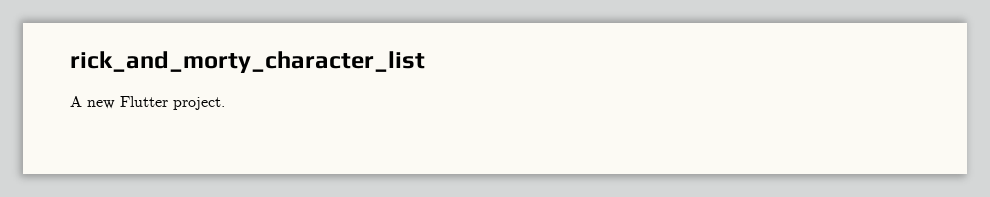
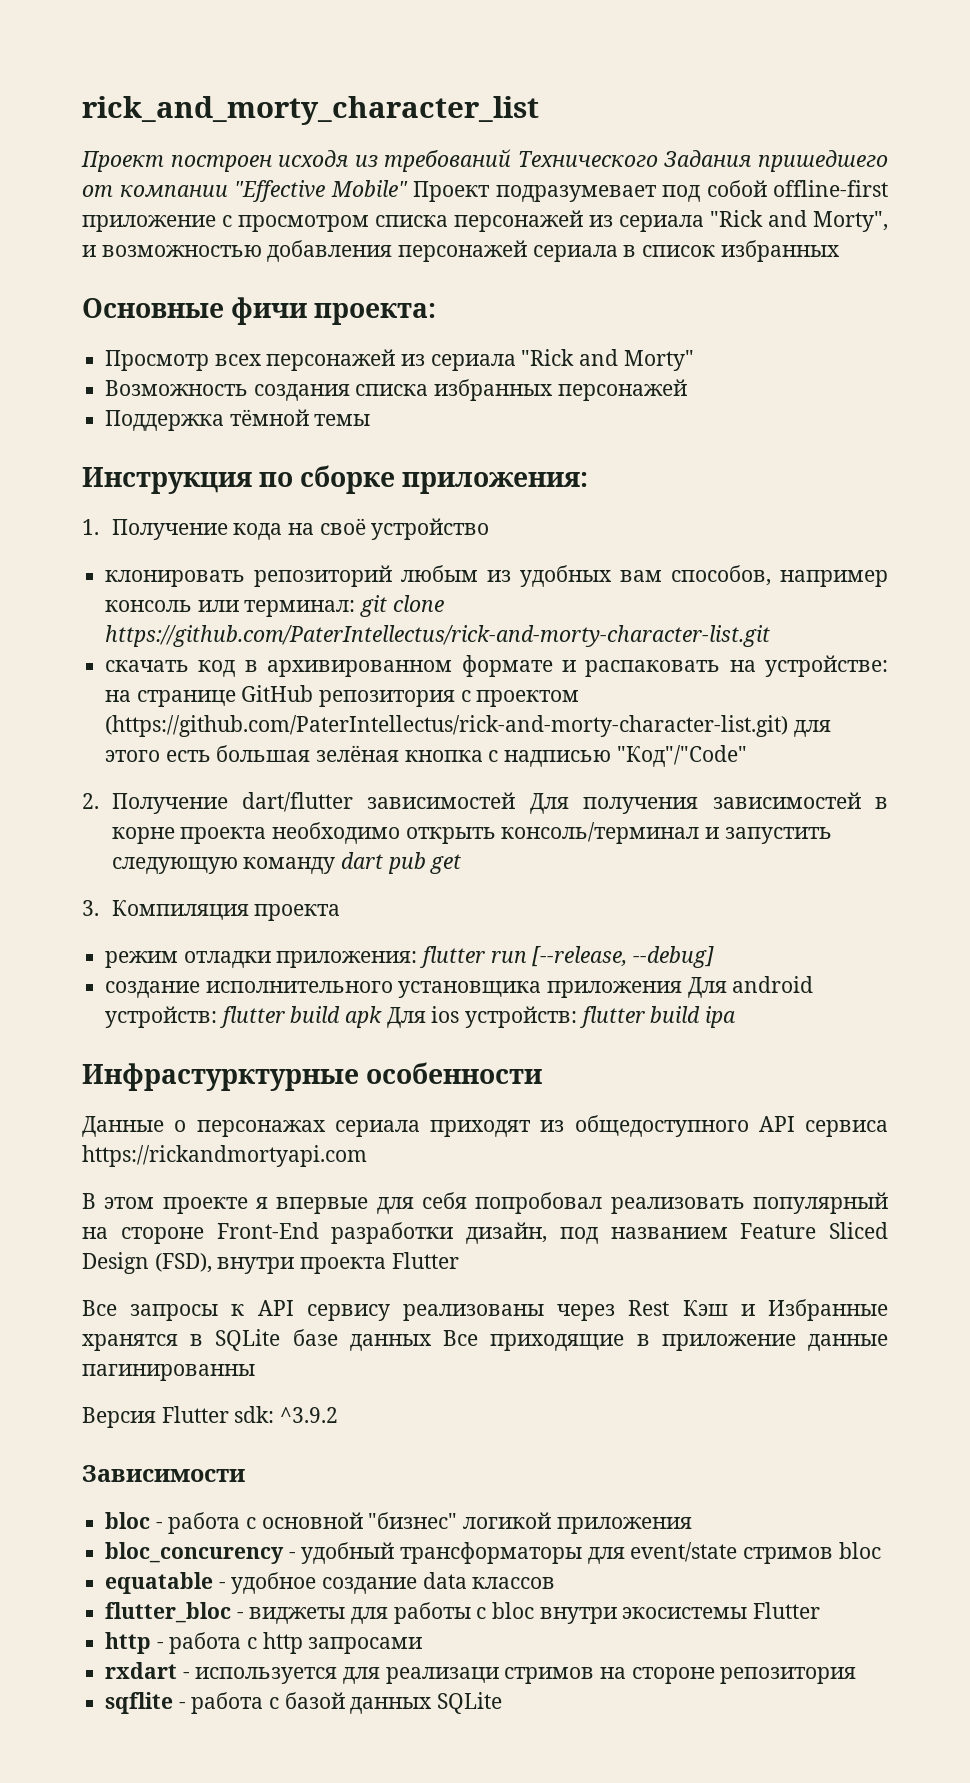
[70,96,225,110] A new Flutter project. -> [81,149,888,172] [82,180,888,202] [82,210,888,232] [82,240,840,262] [82,297,437,325] [105,349,694,371] [105,379,687,401] [105,409,371,431] [82,465,589,494] [82,518,490,540] [105,565,888,587] [105,595,444,617] [105,625,771,647] [105,655,888,677] [105,685,580,707] [105,715,831,737] [105,745,747,767] [82,792,888,814] [111,822,832,844] [111,852,462,874] [82,900,341,921] [105,946,715,968] [105,976,814,998] [105,1006,737,1028] [82,1062,543,1091] [82,1115,888,1137] [82,1145,367,1167] [82,1192,888,1214] [82,1222,888,1244] [82,1252,459,1274] [82,1299,889,1321] [82,1329,888,1351] [82,1364,255,1381] [82,1406,339,1428] [82,1465,245,1482] [105,1512,692,1534] [105,1542,881,1564] [105,1572,556,1594] [105,1602,821,1624] [105,1632,423,1654] [105,1662,857,1684] [105,1692,503,1714] Проект построен исходя из требований Технического Задания пришедшего от компании "Effective Mobile" Проект подрaзумевает под собой offline-first приложение с просмотром списка персонажей из сериала "Rick and Morty", и возможностью добавления персонажей сериала в список избранных // Основные фичи проекта: // Просмотр всех персонажей из сериала "Rick and Morty" // Возможность создания списка избранных персонажей // Поддержка тёмной темы // Инструкция по сборке приложения: // 1. Получение кода на своё устройство // клонировать репозиторий любым из удобных вам способов, например консоль или терминал: git clone https://github.com/PaterIntellectus/rick-and-morty-character-list.git // скачать код в архивированном формате и распаковать на устройстве: на странице GitHub репозитория с проектом (https://github.com/PaterIntellectus/rick-and-morty-character-list.git) для этого есть большая зелёная кнопка с надписью "Код"/"Code" // 2. Получение dart/flutter зависимостей Для получения зависимостей в корне проекта необходимо открыть консоль/терминал и запустить следующую команду dart pub get // 3. Компиляция проекта // режим отладки приложения: flutter run [--release, --debug] // создание исполнительного установщика приложения Для android устройств: flutter build apk Для ios устройств: flutter build ipa // Инфрастурктурные особенности // Данные о персонажах сериала приходят из общедоступного API сервиса https://rickandmortyapi.com // В этом проекте я впервые для себя попробовал реализовать популярный на стороне Front-End разработки дизайн, под названием Feature Sliced Design (FSD), внутри проекта Flutter // Все запросы к API сервису реализованы через Rest Кэш и Избранные хранятся в SQLite базе данных Все приходящие в приложение данные пагинированны // Версия Flutter sdk: ^3.9.2 // Зависимости // bloc - работа с основной "бизнес" логикой приложения // bloc_concurency - удобный трансформаторы для event/state стримов bloc // equatable - удобное создание data классов // flutter_bloc - виджеты для работы с bloc внутри экосистемы Flutter // http - работа с http запросами // rxdart - используется для реализаци стримов на стороне репозитория // sqflite - работа с базой данных SQLite

